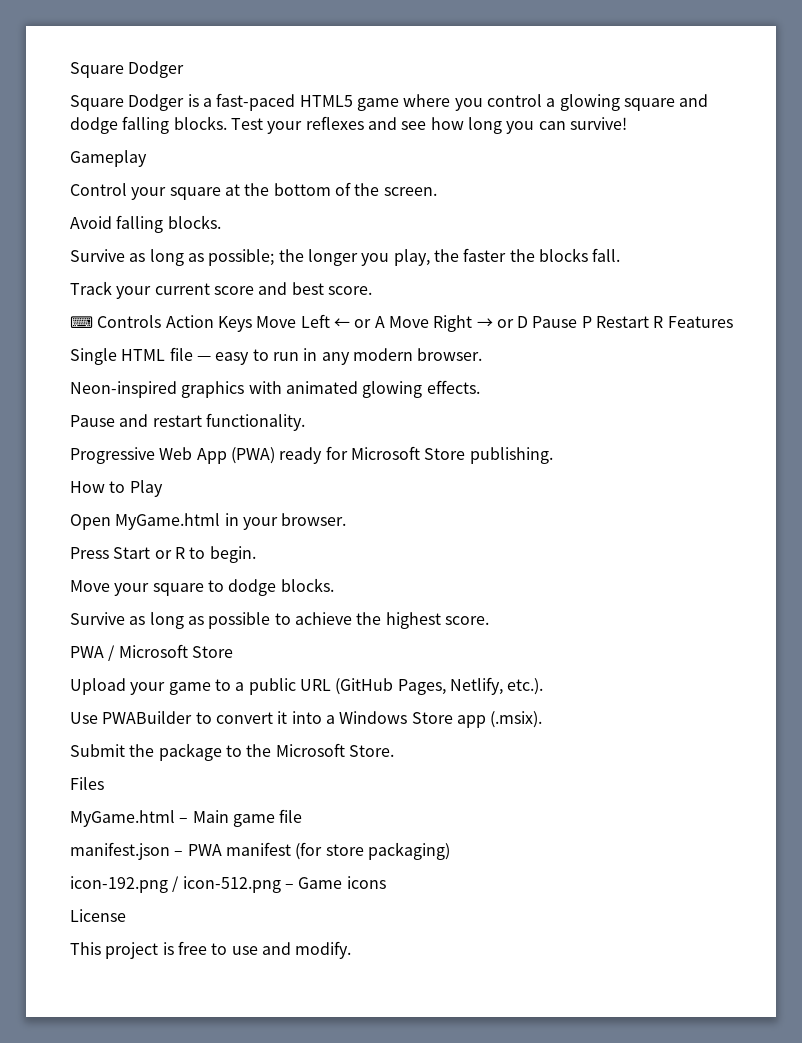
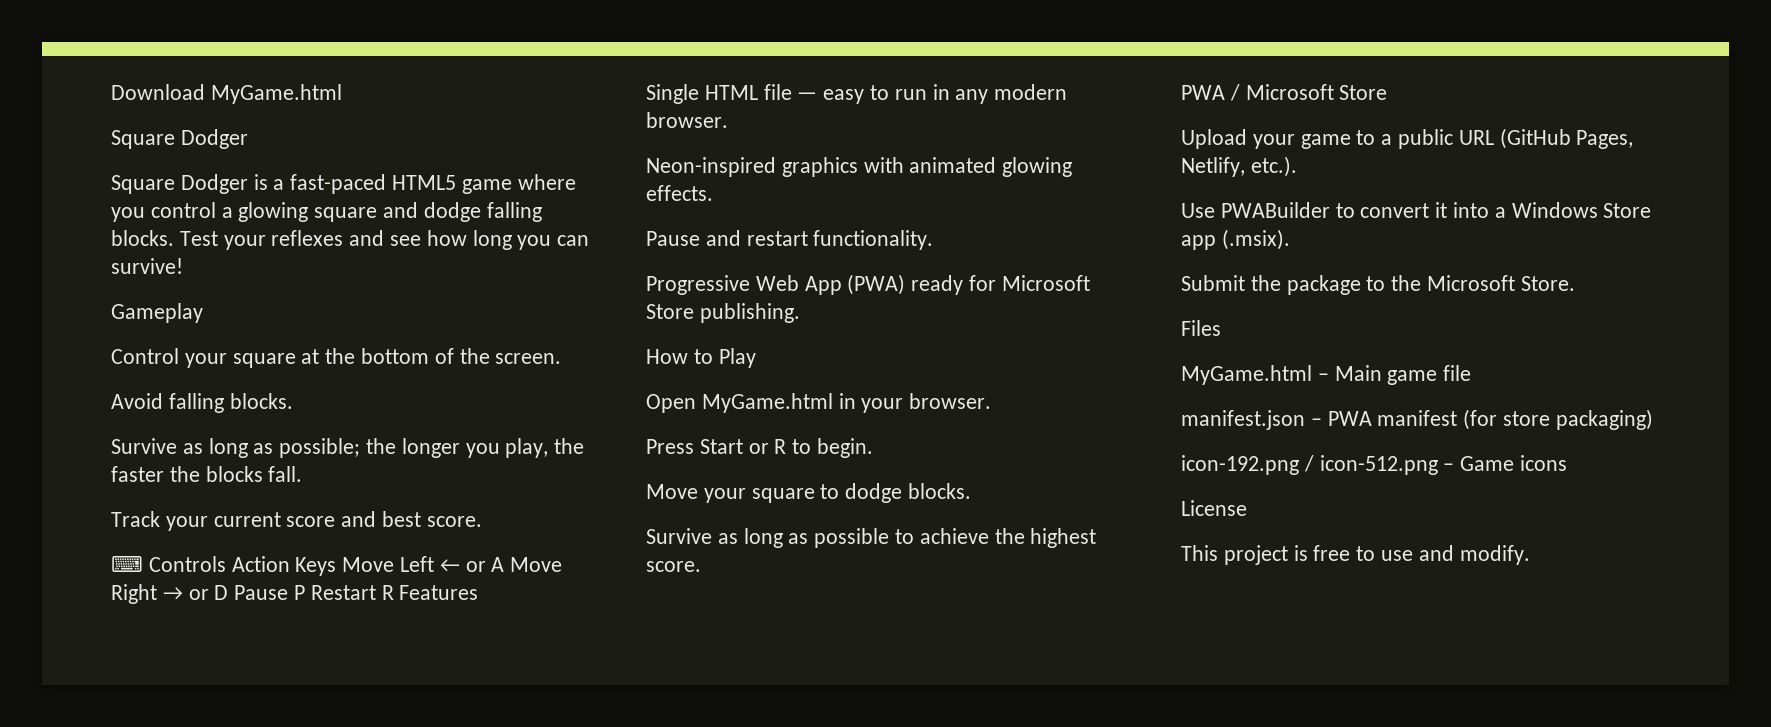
(70, 70) none -> [111,84,342,104] Download MyGame.html //

